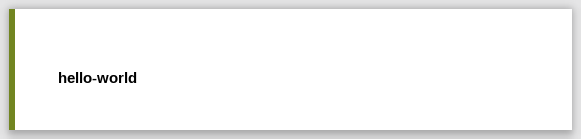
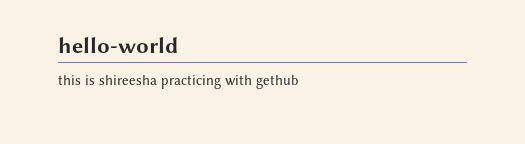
(137, 77) none -> [58,75,298,89] // this is shireesha practicing with gethub

